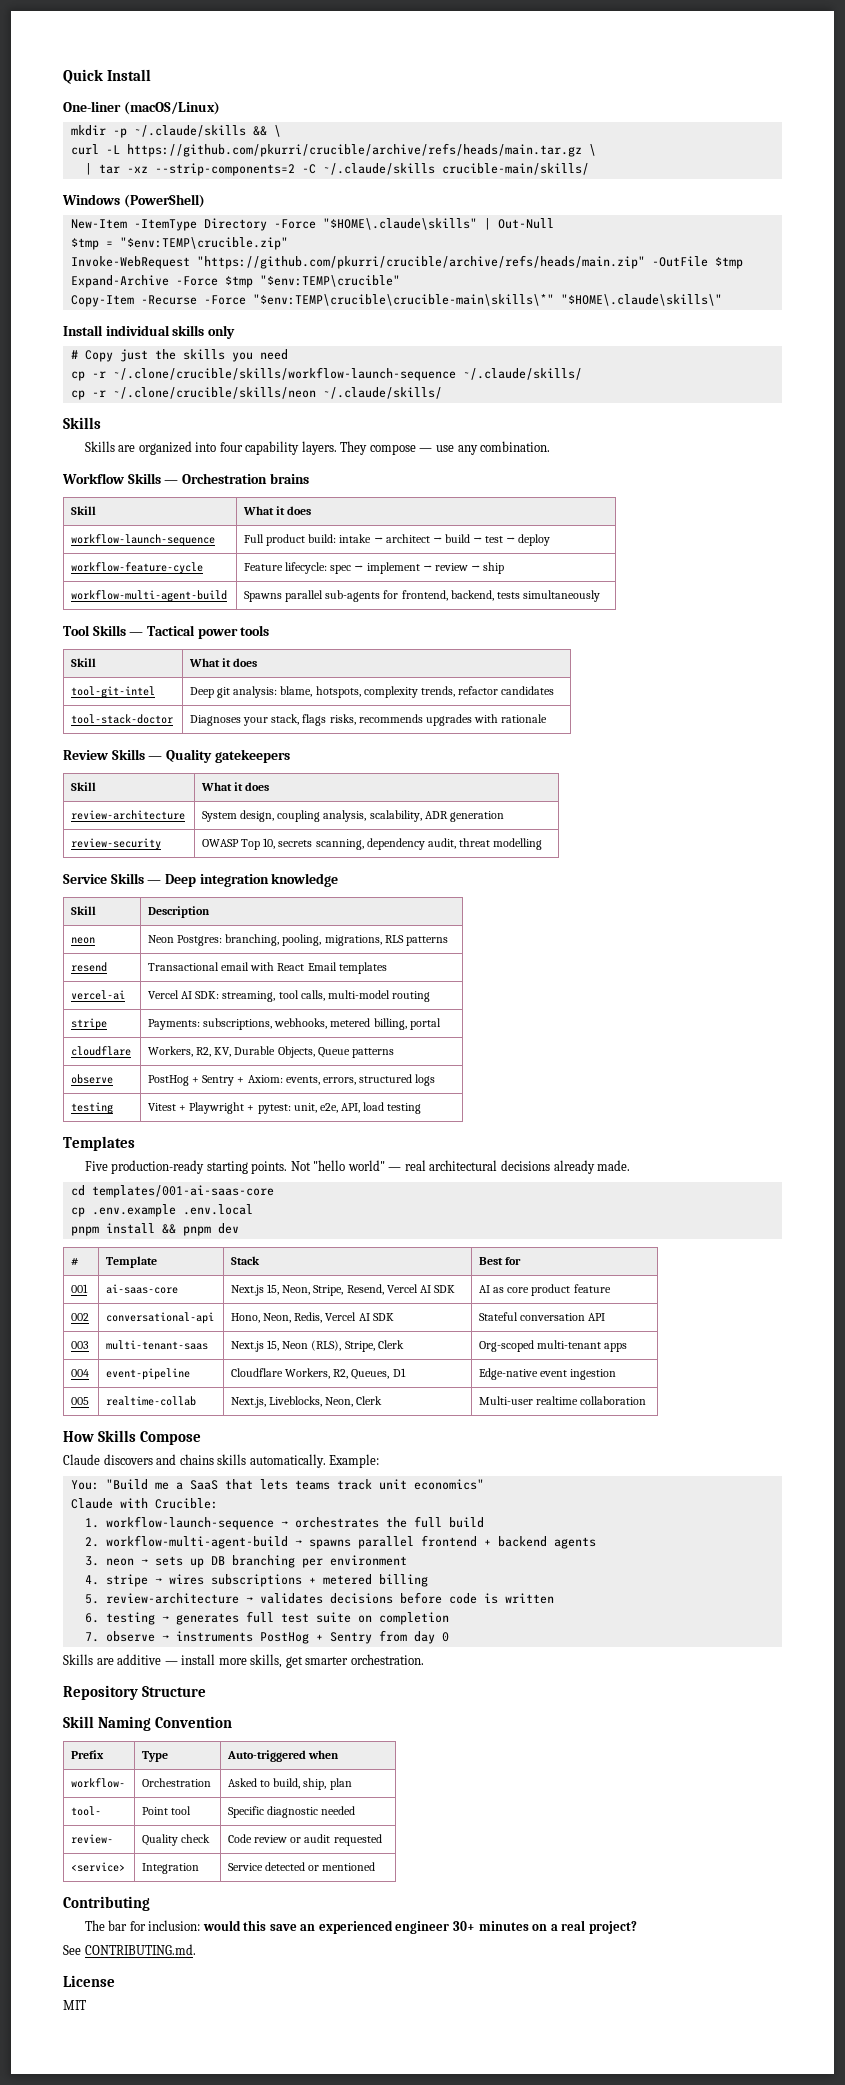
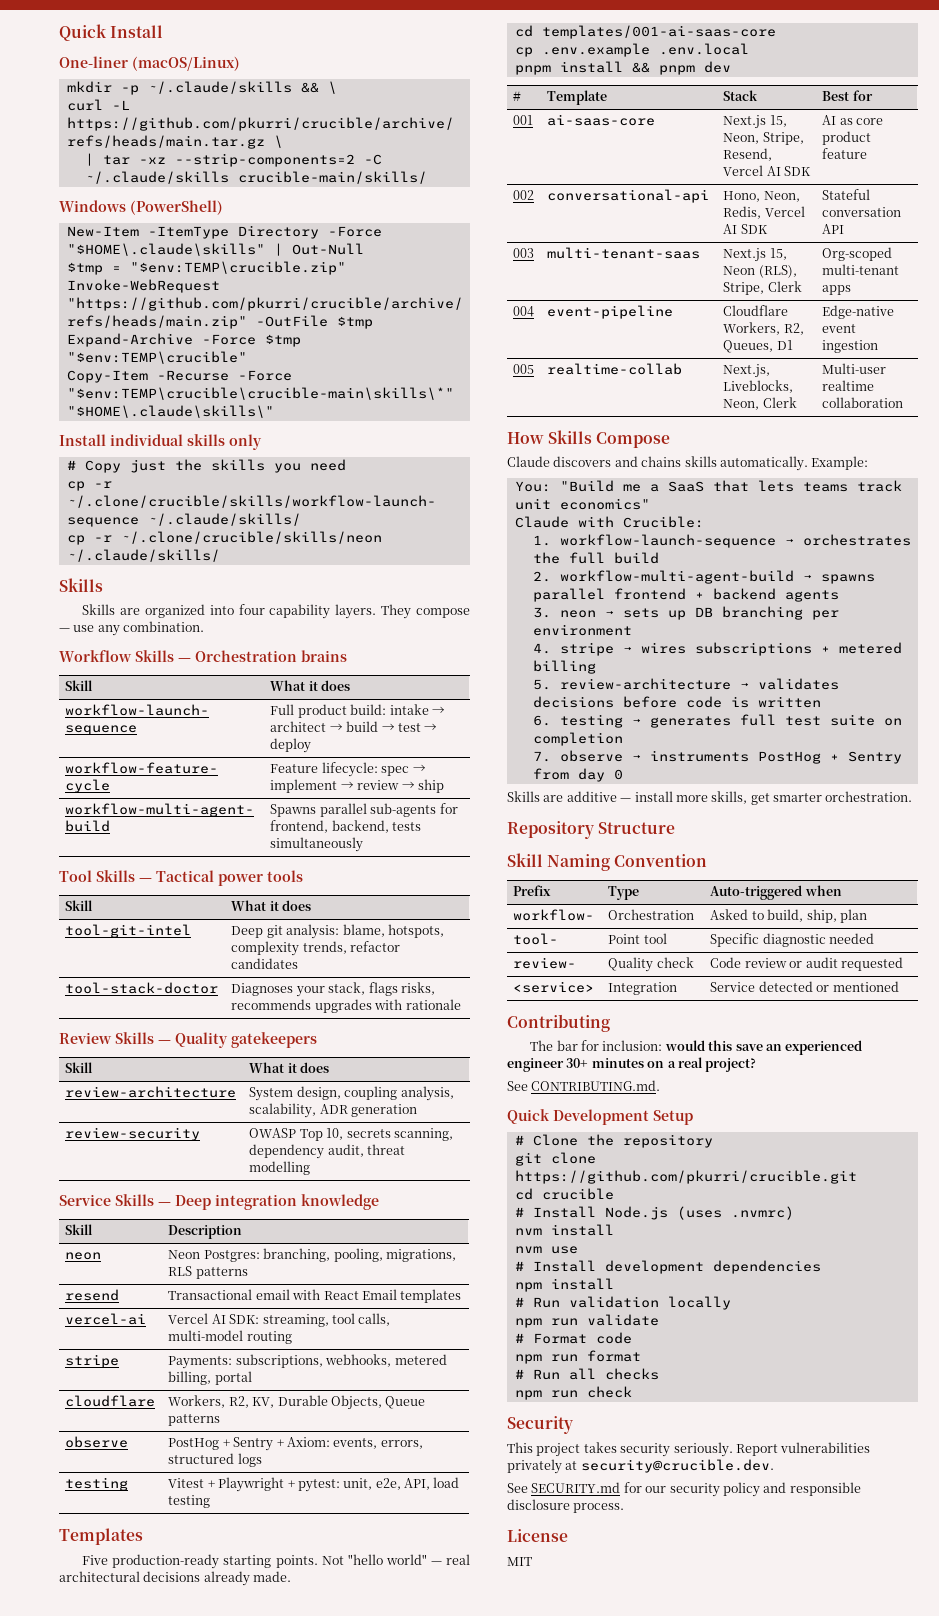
(196, 1949) none -> [507,1109,693,1125] [514,1134,713,1148] [514,1152,596,1166] [514,1170,857,1184] [514,1188,614,1200] [514,1206,794,1220] [514,1224,614,1236] [514,1246,578,1254] [514,1260,821,1274] [514,1278,614,1292] [514,1296,731,1310] [514,1314,659,1328] [514,1332,632,1344] [514,1350,641,1364] [514,1368,659,1380] [514,1386,632,1400] [507,1416,573,1434] [507,1442,871,1457] [507,1459,774,1474] [507,1482,861,1497] [507,1499,625,1513] // Quick Development Setup // # Clone the repository // git clone https://github.com/pkurri/crucible.git // cd crucible // # Install Node.js (uses .nvmrc) // nvm install // nvm use // # Install development dependencies // npm install // # Run validation locally // npm run validate // # Format code // npm run format // # Run all checks // npm run check // Security // This project takes security seriously. Report vulnerabilities privately at security@crucible.dev. // See SECURITY.md for our security policy and responsible disclosure process.

